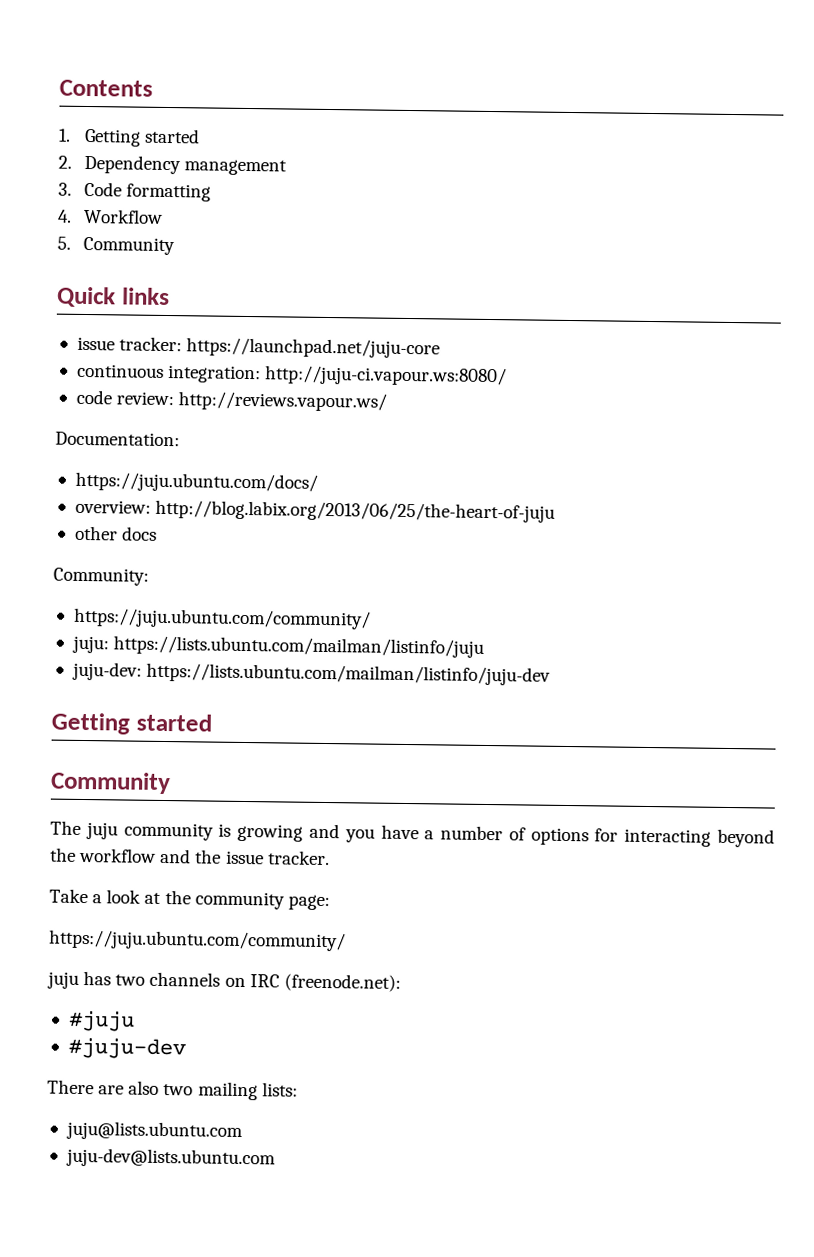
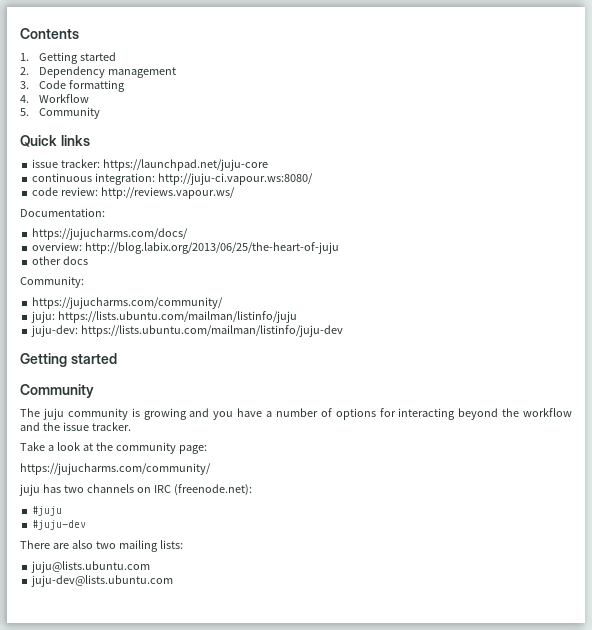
[74,471,318,493] https://juju.ubuntu.com/docs/ -> [32,228,189,240] https://jujucharms.com/docs/
[73,607,371,630] https://juju.ubuntu.com/community/ -> [32,297,224,309] https://jujucharms.com/community/
[49,929,346,952] https://juju.ubuntu.com/community/ -> [20,463,211,475] https://jujucharms.com/community/

